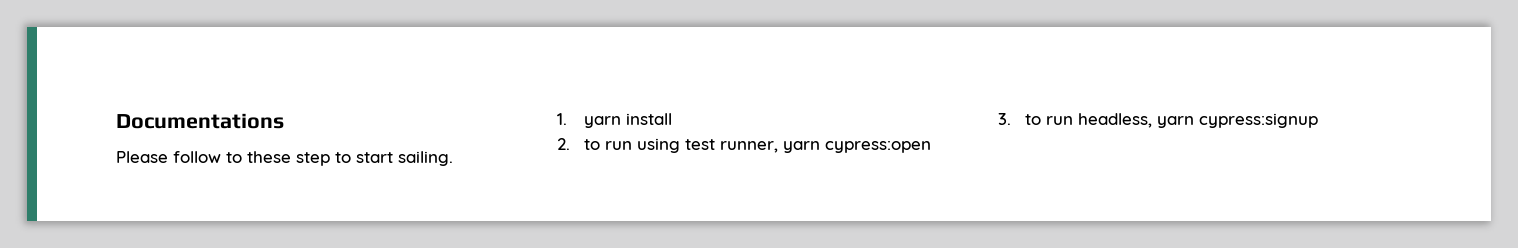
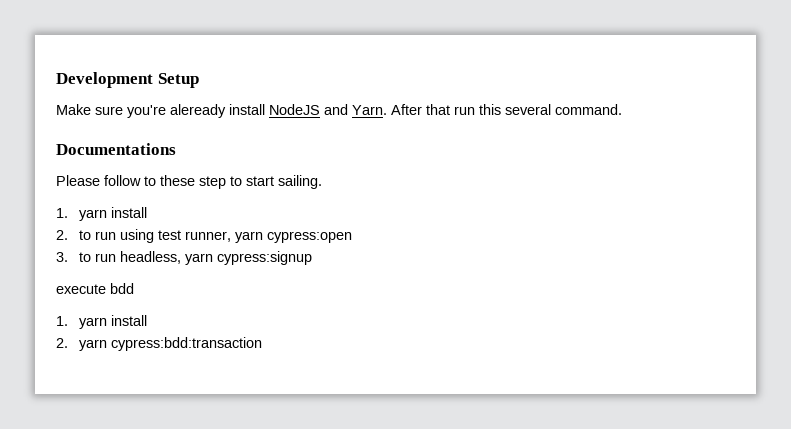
(116, 121) none -> [56,72,199,88] [56,104,622,118] Development Setup // Make sure you're aleready install NodeJS and Yarn. After that run this several command. //
(1318, 120) none -> [56,283,134,294] [56,315,147,329] [56,337,262,351] // execute bdd // 1. yarn install // 2. yarn cypress:bdd:transaction

